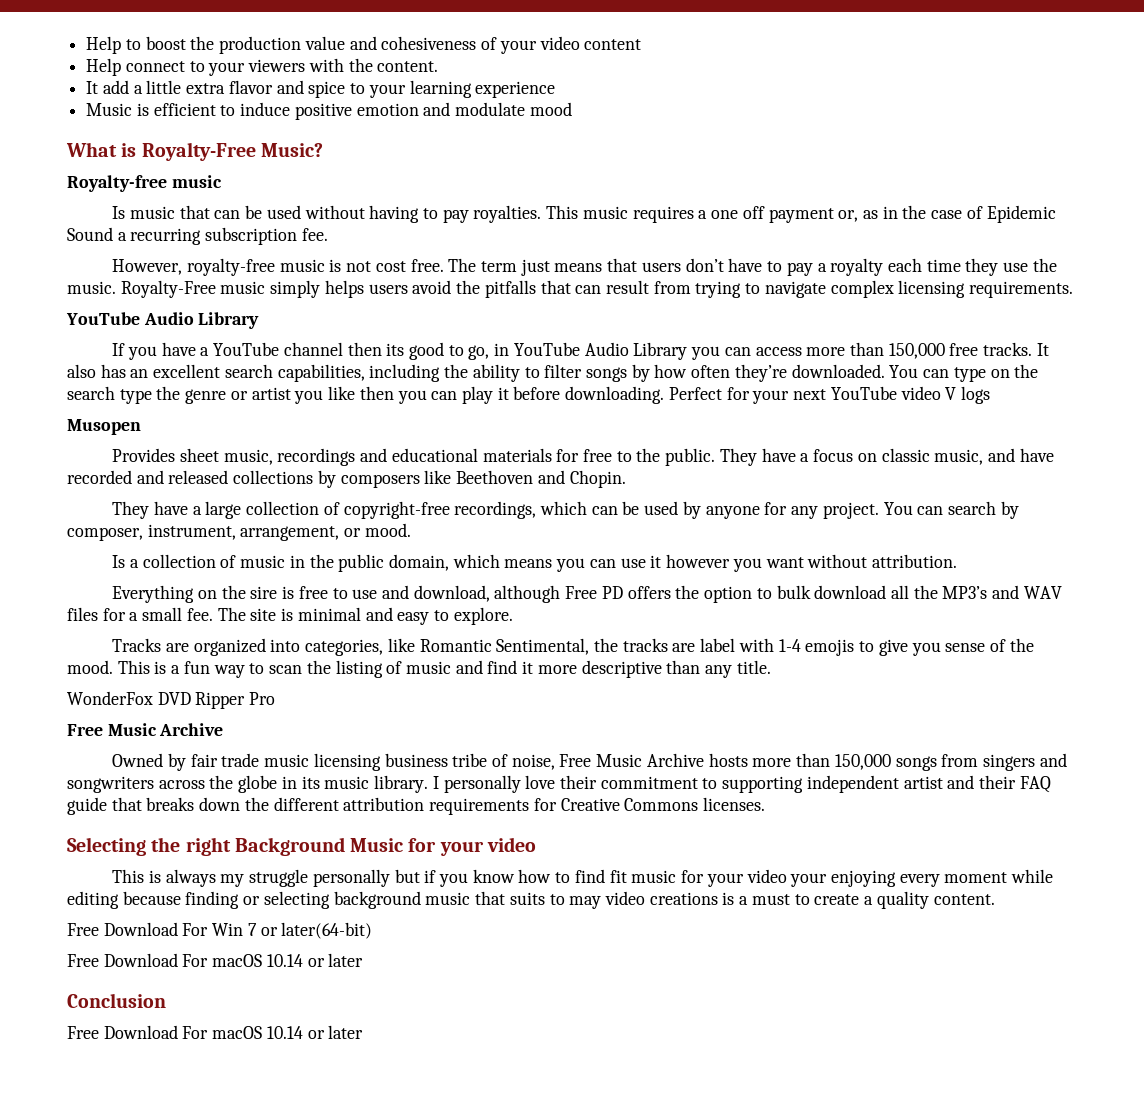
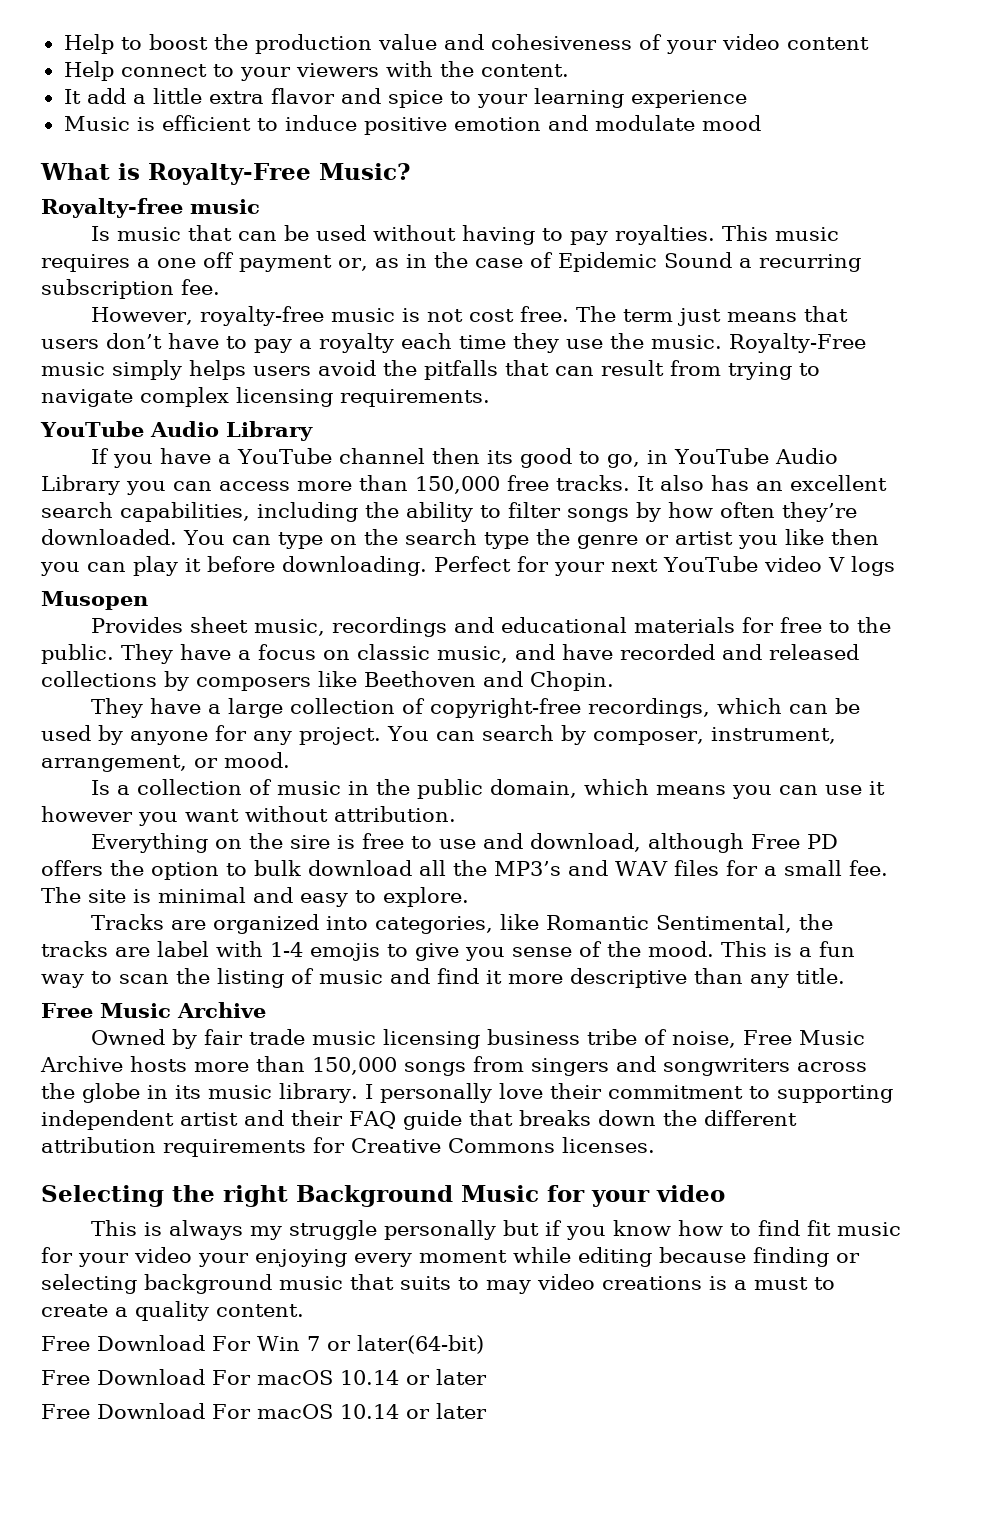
[67,691,276,709] // WonderFox DVD Ripper Pro -> (845, 976) none
[67,993,166,1008] // Conclusion -> (487, 1377) none

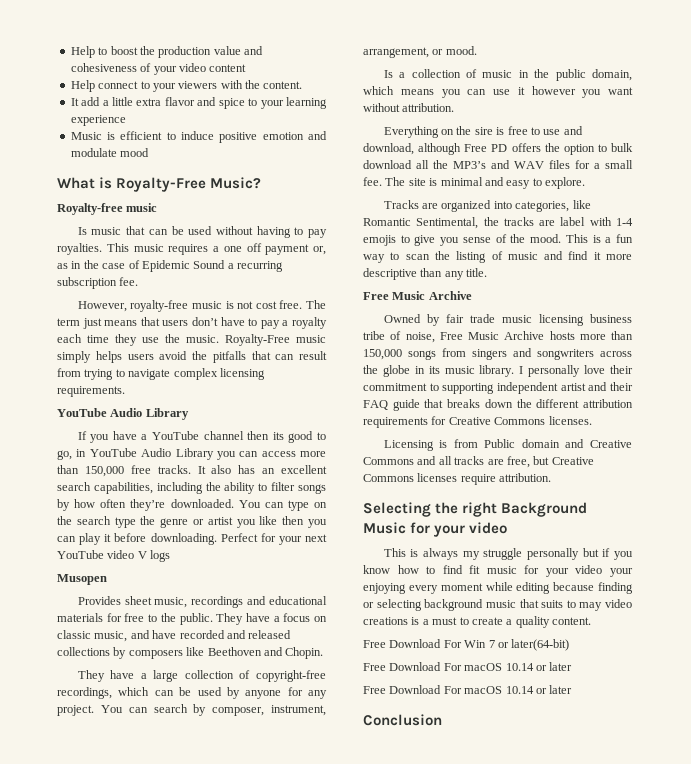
(655, 1145) none -> [383,439,632,451] [363,456,594,468] [363,473,552,485] // Licensing is from Public domain and Creative Commons and all tracks are free, but Creative Commons licenses require attribution.
(487, 1411) none -> [363,714,442,726] // Conclusion

